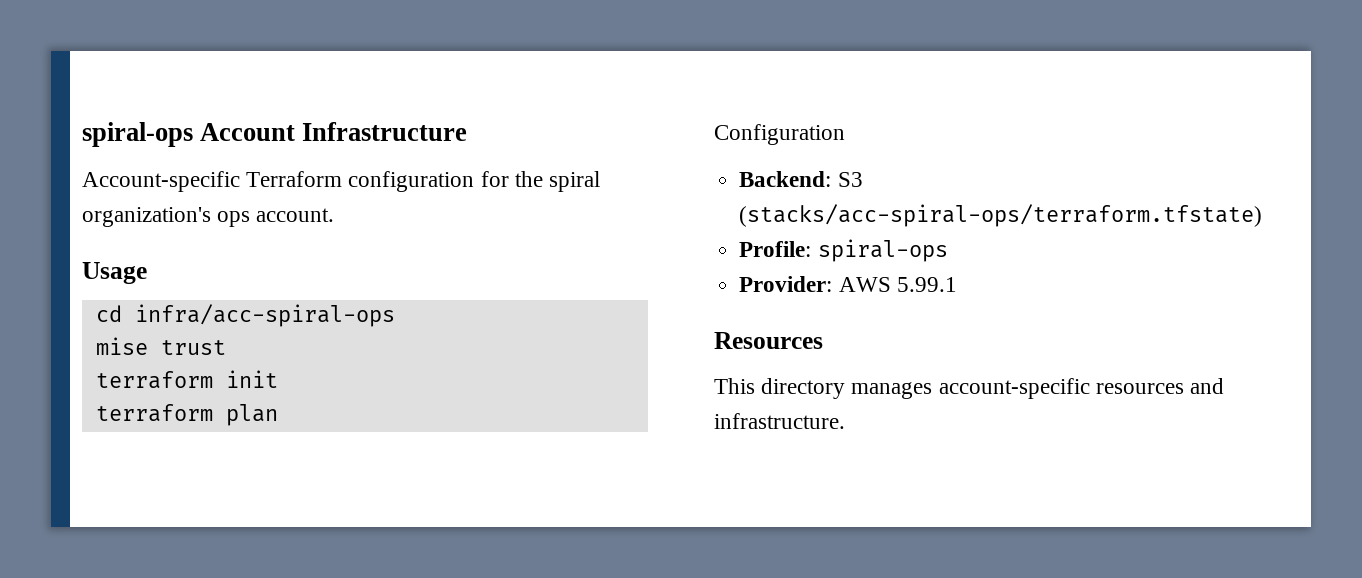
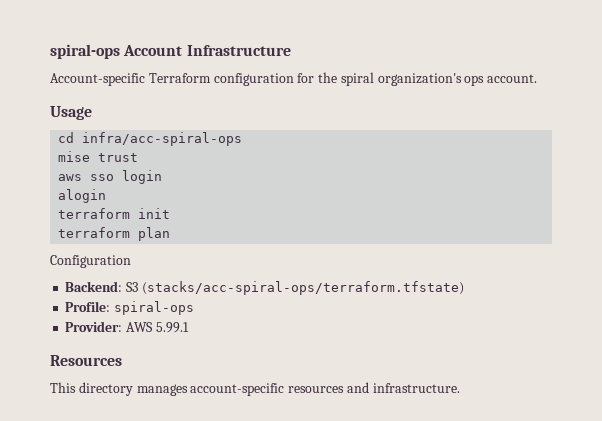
(226, 347) none -> [58,170,163,184] [58,189,107,203] // aws sso login // alogin

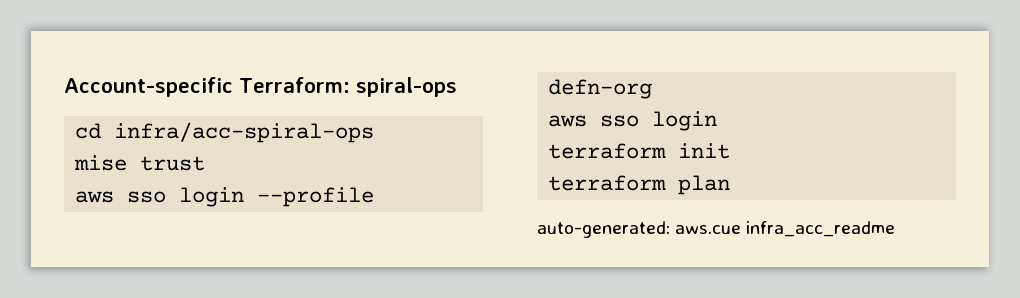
[50,44,291,59] [50,72,538,86] [50,106,92,120] spiral-ops Account Infrastructure // Account-specific Terraform configuration for the spiral organization's ops account. // Usage -> [64,77,457,97] Account-specific Terraform: spiral-ops
[58,189,107,203] // alogin -> [257,187,375,207] [548,79,653,99] [548,111,718,131] --profile defn-org // aws sso login
[50,255,131,268] [65,281,464,295] [65,301,195,315] [65,321,189,333] [50,355,122,366] [50,382,460,396] Configuration // Backend: S3 (stacks/acc-spiral-ops/terraform.tfstate) // Profile: spiral-ops // Provider: AWS 5.99.1 // Resources // This directory manages account-specific resources and infrastructure. -> [537,221,896,238] auto-generated: aws.cue infra_acc_readme

